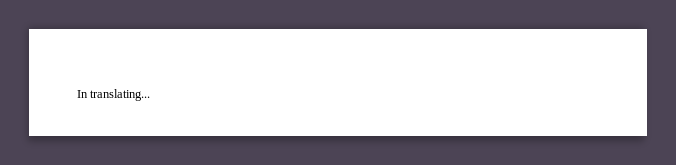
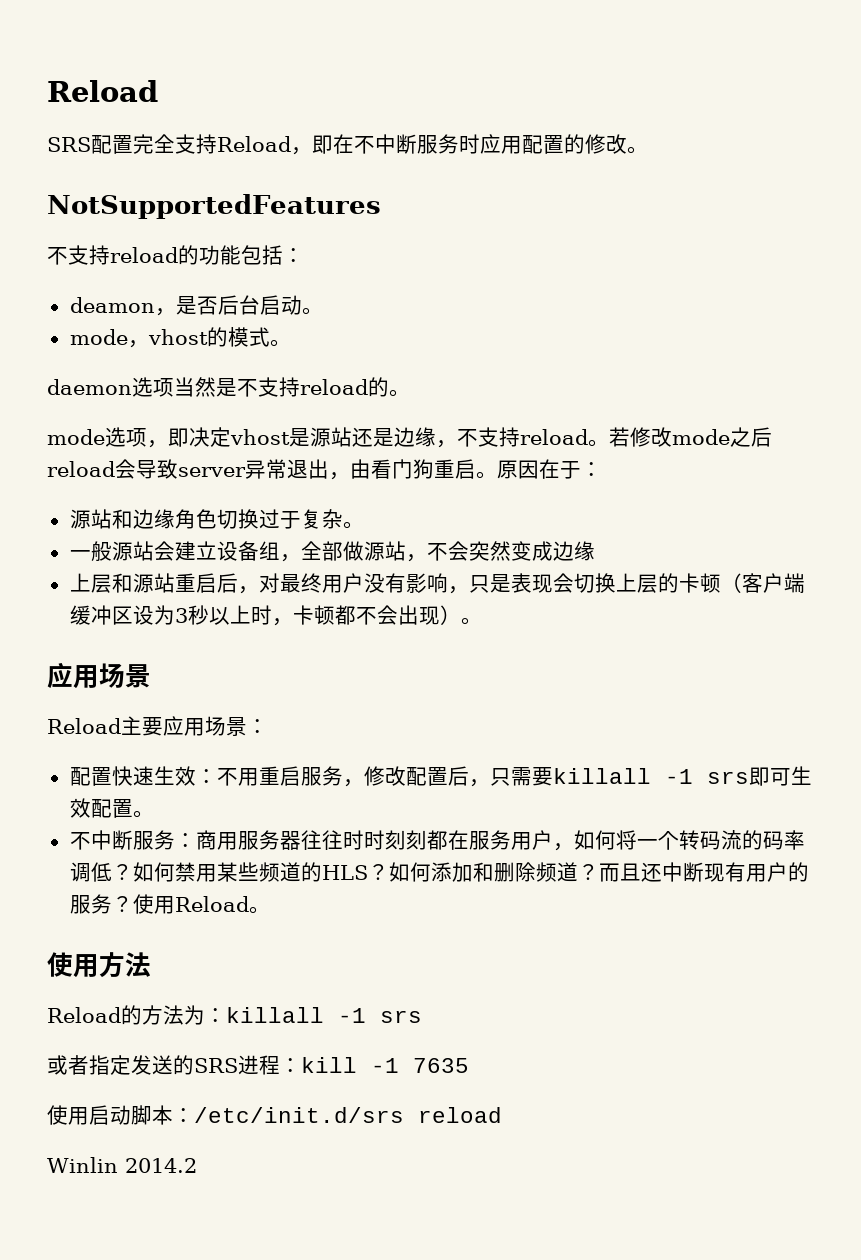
[77,89,151,101] In translating... -> [47,80,158,102] [47,134,648,155] [47,194,381,219] [47,245,304,265] [69,295,323,316] [69,327,291,348] [47,377,410,397] [47,427,772,448] [47,459,602,480] [69,509,364,529] [69,541,595,562] [69,573,805,594] [69,605,482,626] [47,662,151,689] [47,716,268,736] [69,766,812,787] [69,798,154,818] [69,830,805,851] [69,862,809,882] [69,894,270,914] [47,952,151,978] [47,1005,422,1025] [47,1055,469,1075] [47,1105,502,1125] [47,1157,197,1173] Reload // SRS配置完全支持Reload，即在不中断服务时应用配置的修改。 // NotSupportedFeatures // 不支持reload的功能包括： // deamon，是否后台启动。 // mode，vhost的模式。 // daemon选项当然是不支持reload的。 // mode选项，即决定vhost是源站还是边缘，不支持reload。若修改mode之后reload会导致server异常退出，由看门狗重启。原因在于： // 源站和边缘角色切换过于复杂。 // 一般源站会建立设备组，全部做源站，不会突然变成边缘 // 上层和源站重启后，对最终用户没有影响，只是表现会切换上层的卡顿（客户端缓冲区设为3秒以上时，卡顿都不会出现）。 // 应用场景 // Reload主要应用场景： // 配置快速生效：不用重启服务，修改配置后，只需要killall -1 srs即可生效配置。 // 不中断服务：商用服务器往往时时刻刻都在服务用户，如何将一个转码流的码率调低？如何禁用某些频道的HLS？如何添加和删除频道？而且还中断现有用户的服务？使用Reload。 // 使用方法 // Reload的方法为：killall -1 srs // 或者指定发送的SRS进程：kill -1 7635 // 使用启动脚本：/etc/init.d/srs reload // Winlin 2014.2

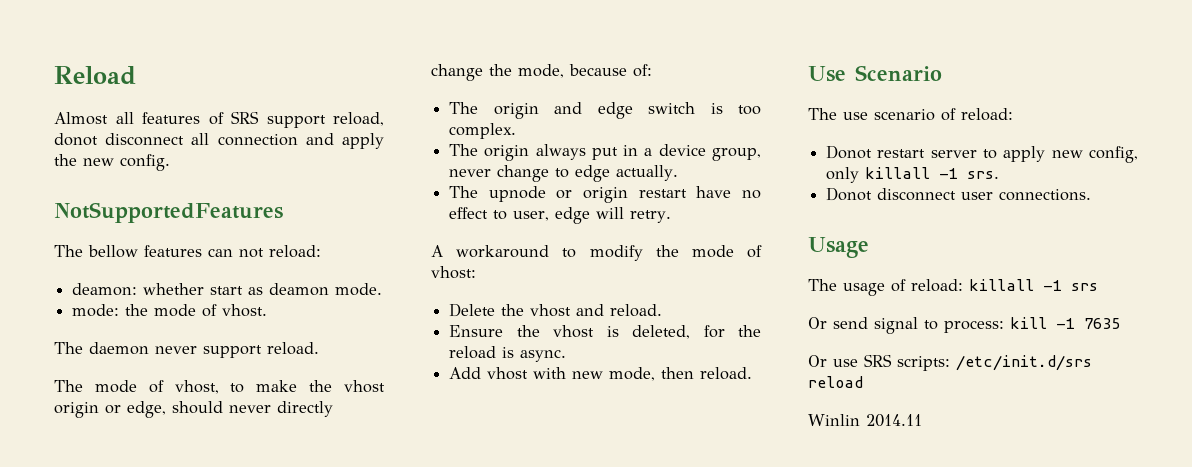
[47,134,648,155] [47,194,381,219] [47,245,304,265] [69,295,323,316] [69,327,291,348] [47,377,410,397] [47,427,772,448] [47,459,602,480] [69,509,364,529] [69,541,595,562] [69,573,805,594] [69,605,482,626] [47,662,151,689] [47,716,268,736] [69,766,812,787] [69,798,154,818] [69,830,805,851] [69,862,809,882] [69,894,270,914] [47,952,151,978] [47,1005,422,1025] [47,1055,301,1075] SRS配置完全支持Reload，即在不中断服务时应用配置的修改。 // NotSupportedFeatures // 不支持reload的功能包括： // deamon，是否后台启动。 // mode，vhost的模式。 // daemon选项当然是不支持reload的。 // mode选项，即决定vhost是源站还是边缘，不支持reload。若修改mode之后reload会导致server异常退出，由看门狗重启。原因在于： // 源站和边缘角色切换过于复杂。 // 一般源站会建立设备组，全部做源站，不会突然变成边缘 // 上层和源站重启后，对最终用户没有影响，只是表现会切换上层的卡顿（客户端缓冲区设为3秒以上时，卡顿都不会出现）。 // 应用场景 // Reload主要应用场景： // 配置快速生效：不用重启服务，修改配置后，只需要killall -1 srs即可生效配置。 // 不中断服务：商用服务器往往时时刻刻都在服务用户，如何将一个转码流的码率调低？如何禁用某些频道的HLS？如何添加和删除频道？而且还中断现有用户的服务？使用Reload。 // 使用方法 // Reload的方法为：killall -1 srs // 或者指定发送的SRS进程： -> [54,111,384,128] [54,133,384,149] [54,154,170,171] [54,202,283,223] [54,245,321,258] [72,283,383,296] [72,304,268,317] [54,342,319,358] [54,380,385,394] [54,401,333,418] [431,64,652,81] [449,102,761,119] [449,123,517,139] [449,144,761,161] [449,165,679,182] [449,186,761,203] [449,207,672,224] [431,245,762,261] [431,266,476,279] [449,303,663,317] [449,325,761,339] [449,346,567,362] [449,367,753,381] [808,65,942,82] [808,108,1013,121] [826,145,1138,163] [826,167,1000,183] [826,187,1092,201] [808,237,869,258] [808,279,1098,296] [808,317,1004,334] Almost all features of SRS support reload, donot disconnect all connection and apply the new config. // NotSupportedFeatures // The bellow features can not reload: // deamon: whether start as deamon mode. // mode: the mode of vhost. // The daemon never support reload. // The mode of vhost, to make the vhost origin or edge, should never directly change the mode, because of: // The origin and edge switch is too complex. // The origin always put in a device group, never change to edge actually. // The upnode or origin restart have no effect to user, edge will retry. // A workaround to modify the mode of vhost: // Delete the vhost and reload. // Ensure the vhost is deleted, for the reload is async. // Add vhost with new mode, then reload. // Use Scenario // The use scenario of reload: // Donot restart server to apply new config, only killall -1 srs. // Donot disconnect user connections. // Usage // The usage of reload: killall -1 srs // Or send signal to process:
[47,1105,194,1125] 使用启动脚本： -> [808,354,950,371] Or use SRS scripts:
[125,1158,197,1173] 2014.2 -> [866,414,922,427] 2014.11

